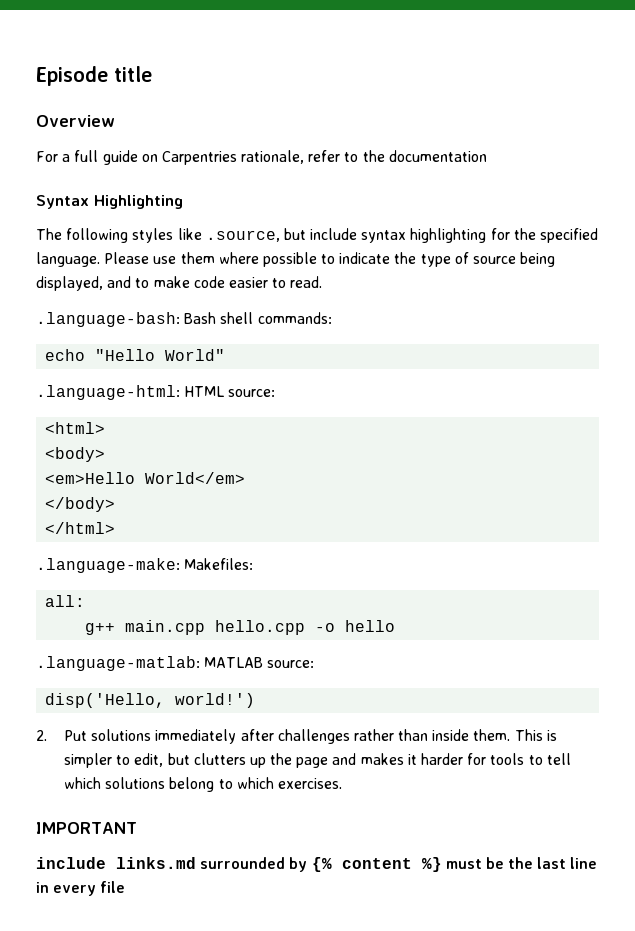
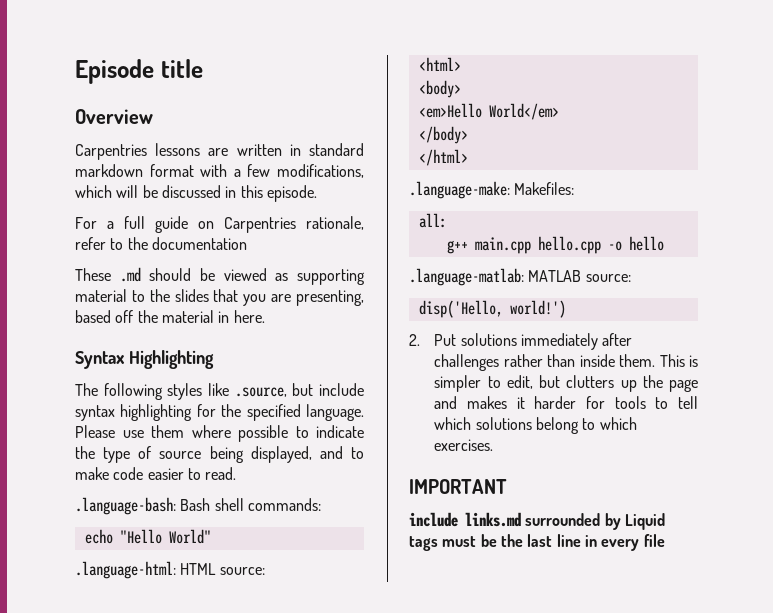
(115, 121) none -> [75,143,364,160] [75,164,364,178] [75,185,317,202] // Carpentries lessons are written in standard markdown format with a few modifications, which will be discussed in this episode.
(487, 156) none -> [75,267,365,285] [75,289,364,306] [75,310,265,323] // These .md should be viewed as supporting material to the slides that you are presenting, based off the material in here.
[311,857,442,872] {% content %} -> [624,513,665,530] [409,536,438,551] Liquid tags

